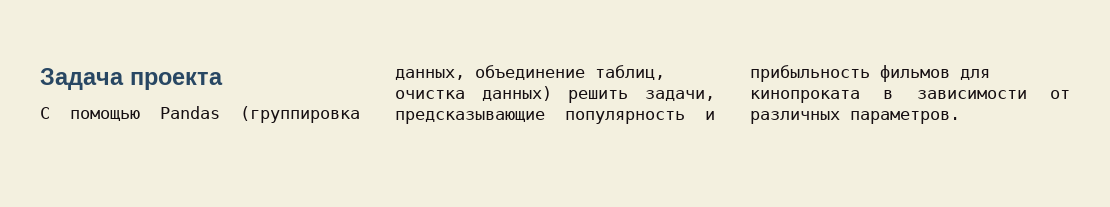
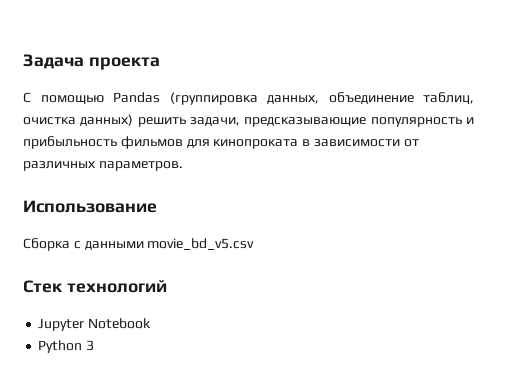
(960, 117) none -> [23,200,157,213] [23,238,255,251] [23,280,167,293] [38,318,152,331] [38,340,95,353] // Использование // Сборка с данными movie_bd_v5.csv // Стек технологий // Jupyter Notebook // Python 3

